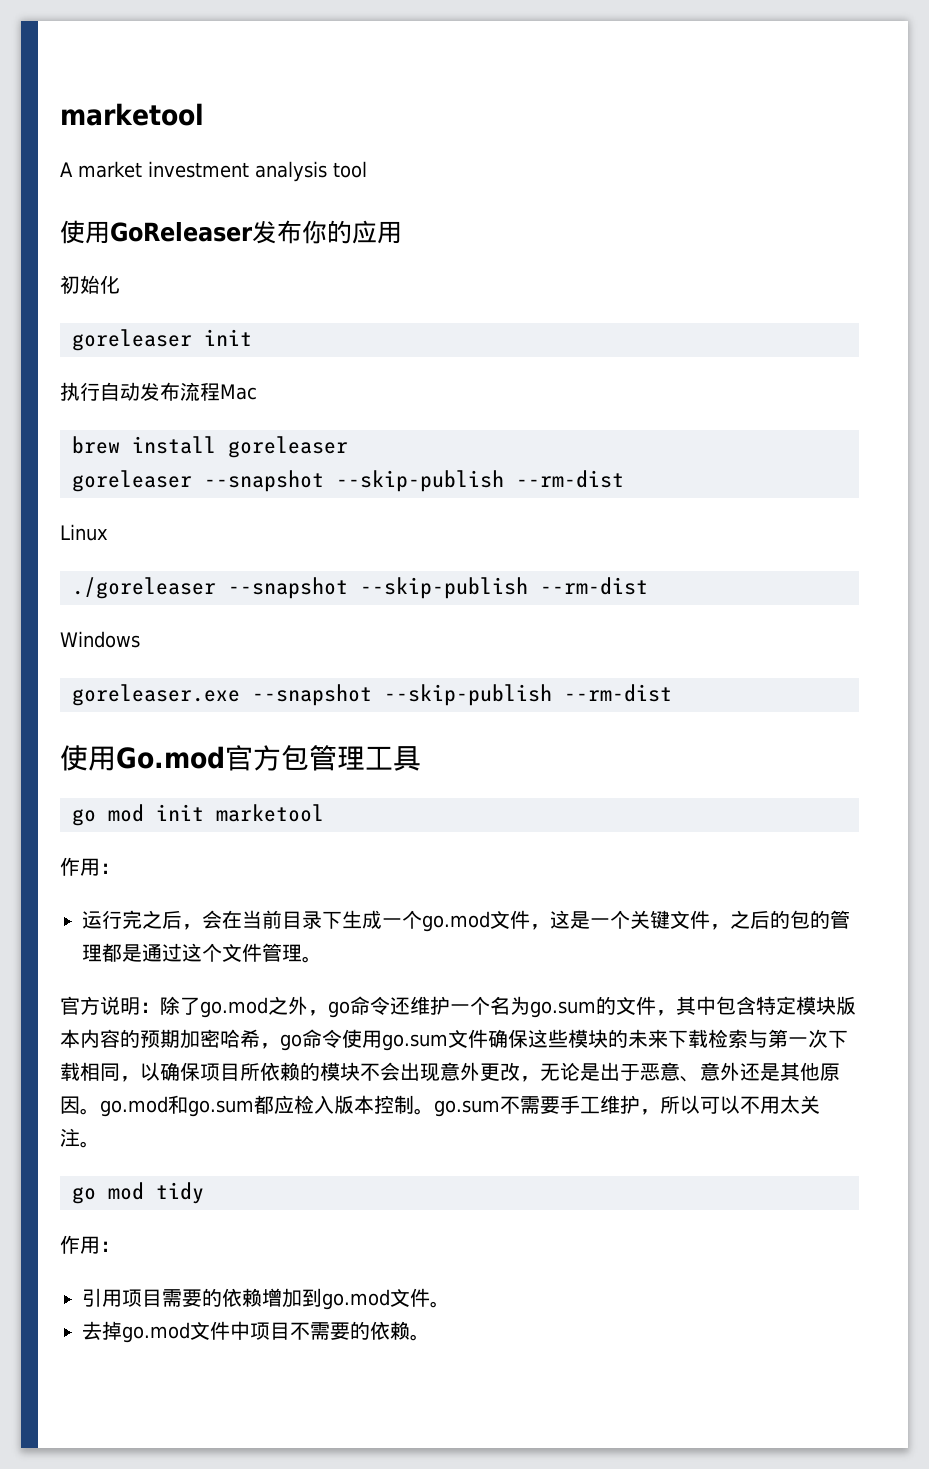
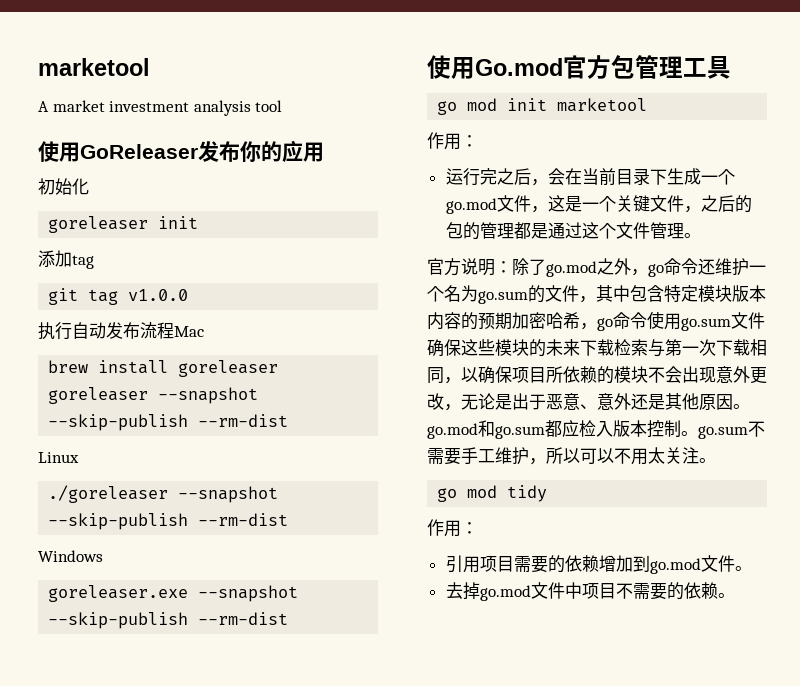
(252, 337) none -> [38,250,94,269] [48,288,189,305] // 添加tag // git tag v1.0.0

